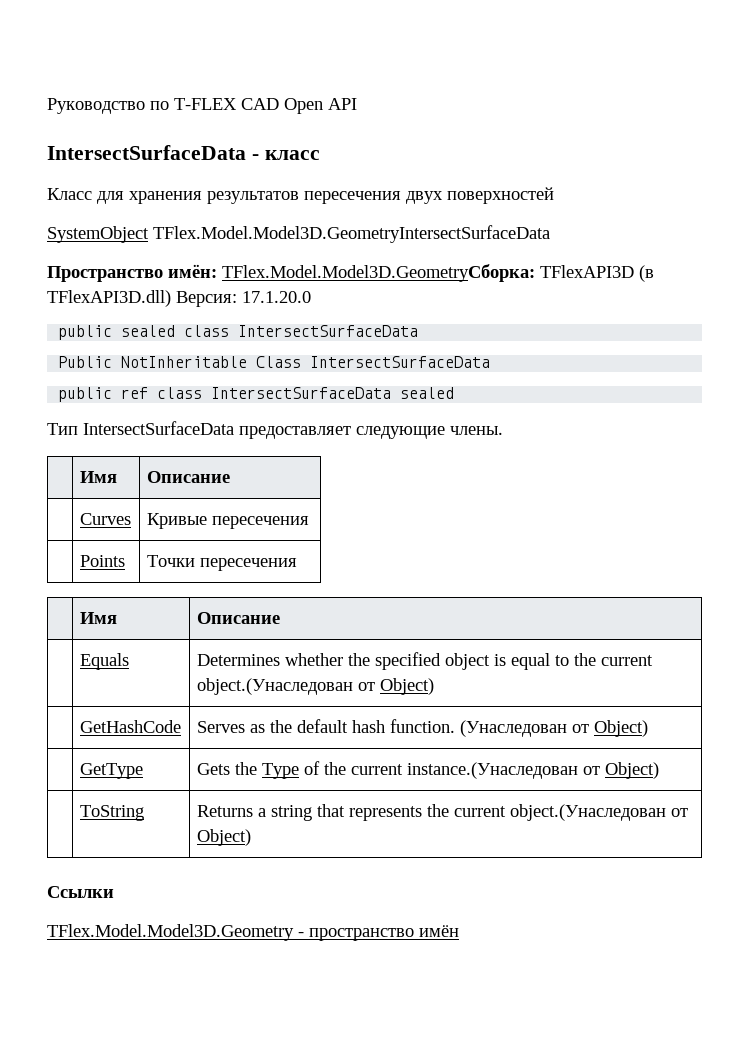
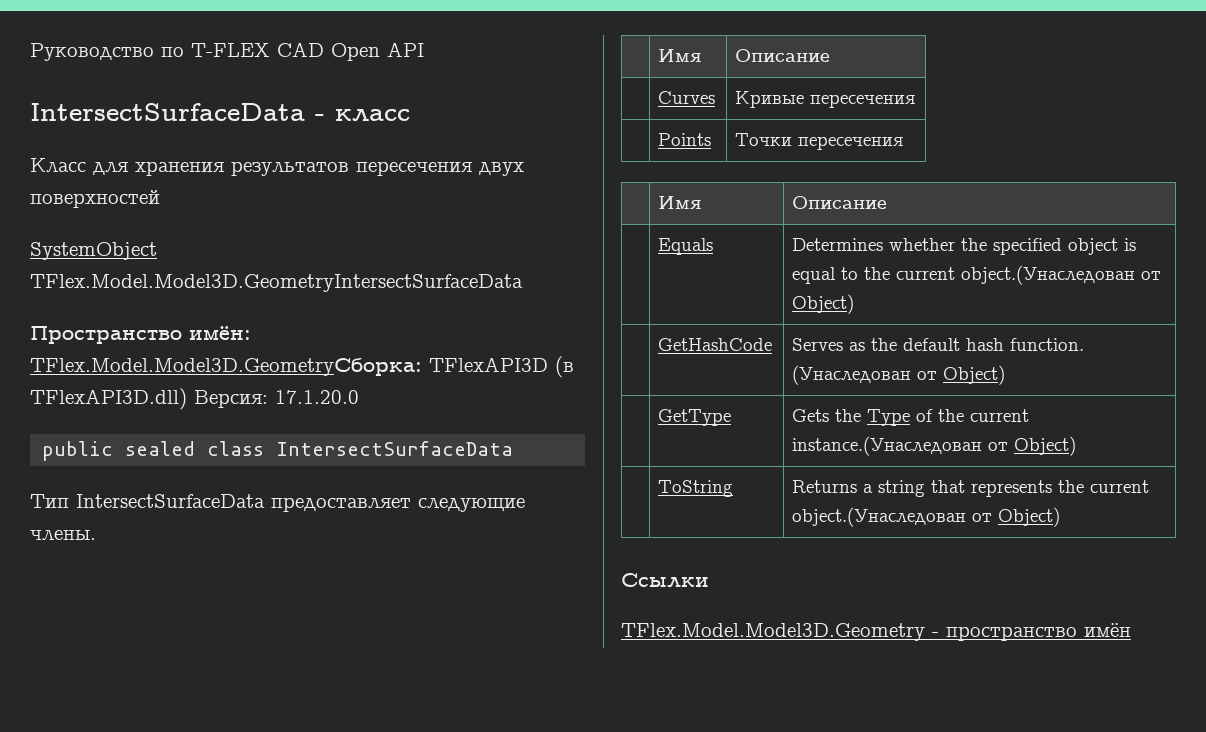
[58,356,491,368] [58,387,455,402] // Public NotInheritable Class IntersectSurfaceData // public ref class IntersectSurfaceData sealed -> (514, 448) none

